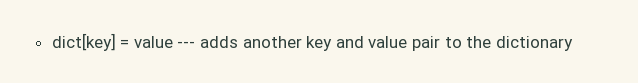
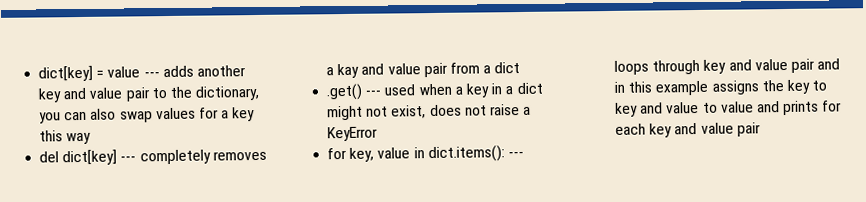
[495,36,573,51] dictionary -> [195,85,260,101] [39,107,256,124] [39,130,92,145] [39,149,267,166] [326,62,521,79] [326,82,543,101] [327,104,532,121] [327,126,379,142] [327,145,524,163] [614,58,841,75] [614,79,828,96] [615,100,843,117] [615,122,761,138] dictionary, you can also swap values for a key this way // del dict[key] --- completely removes a kay and value pair from a dict // .get() --- used when a key in a dict might not exist, does not raise a KeyError // for key, value in dict.items(): --- loops through key and value pair and in this example assigns the key to key and value to value and prints for each key and value pair

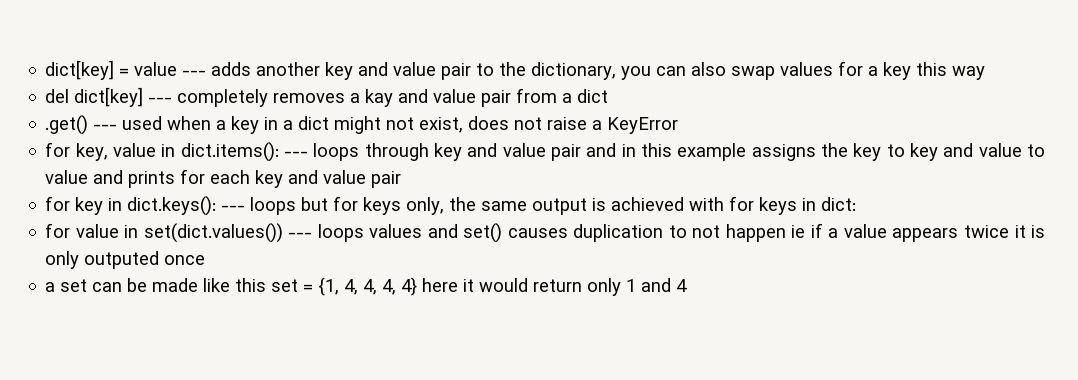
(761, 129) none -> [45,196,857,216] [45,223,1046,243] [45,251,206,269] [45,277,688,296] // for key in dict.keys(): --- loops but for keys only, the same output is achieved with for keys in dict: // for value in set(dict.values()) --- loops values and set() causes duplication to not happen ie if a value appears twice it is only outputed once // a set can be made like this set = {1, 4, 4, 4, 4} here it would return only 1 and 4

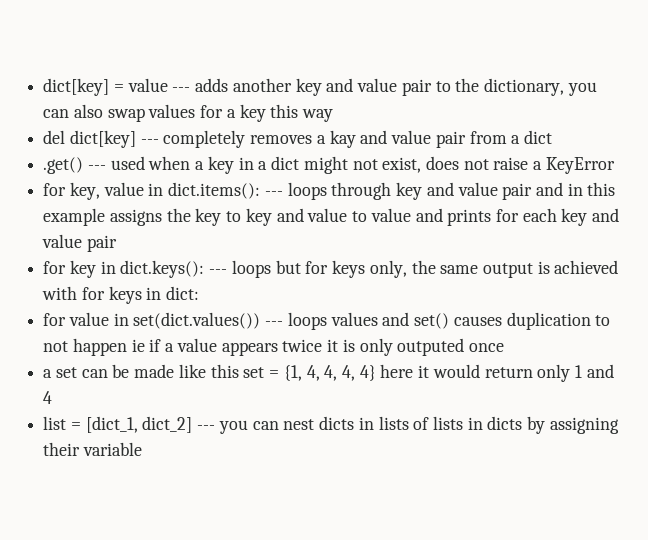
(688, 285) none -> [43,416,619,434] [43,442,142,456] // list = [dict_1, dict_2] --- you can nest dicts in lists of lists in dicts by assigning their variable

